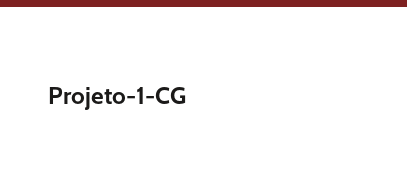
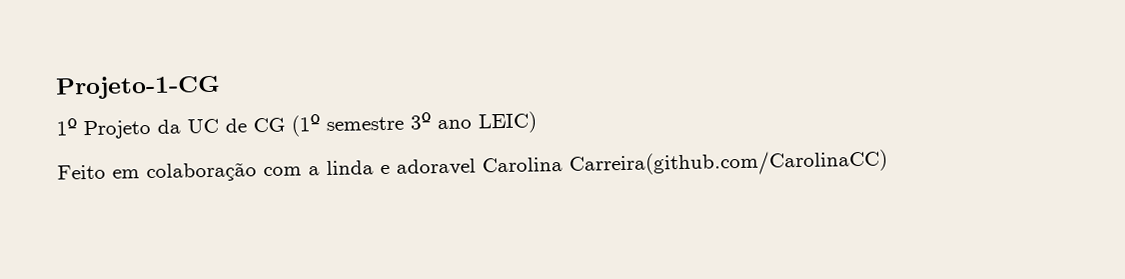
(186, 98) none -> [56,111,537,140] [57,149,888,183] // 1º Projeto da UC de CG (1º semestre 3º ano LEIC) // Feito em colaboração com a linda e adoravel Carolina Carreira(github.com/CarolinaCC)

